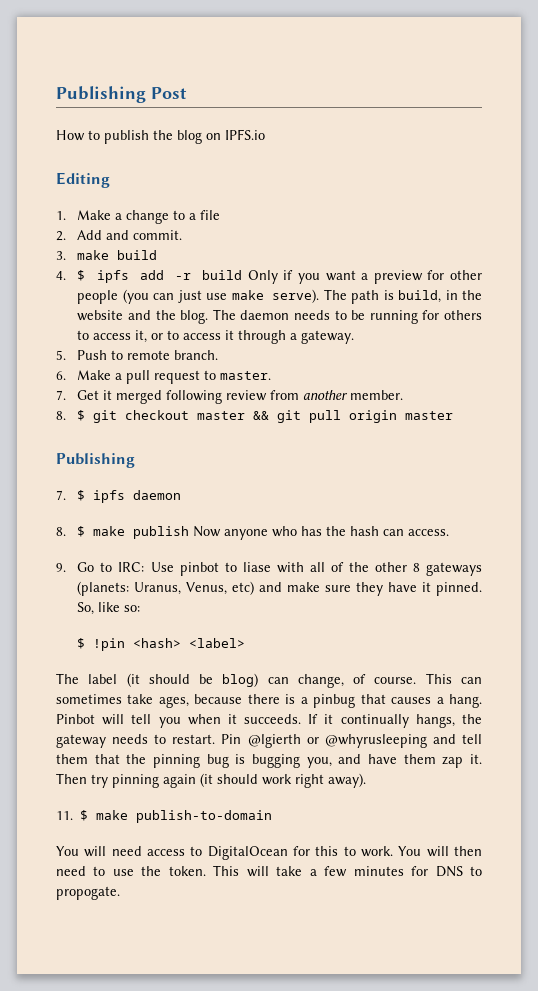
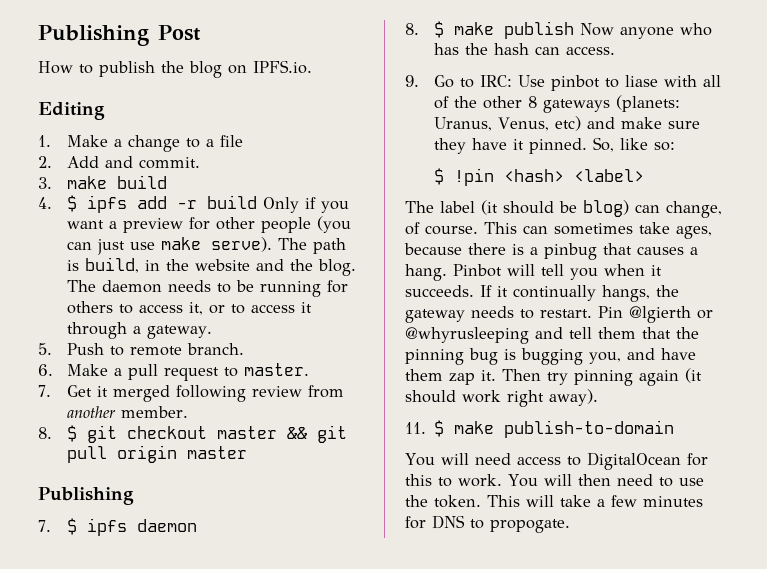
[225,129,265,140] IPFS.io -> [253,60,312,74] IPFS.io.

